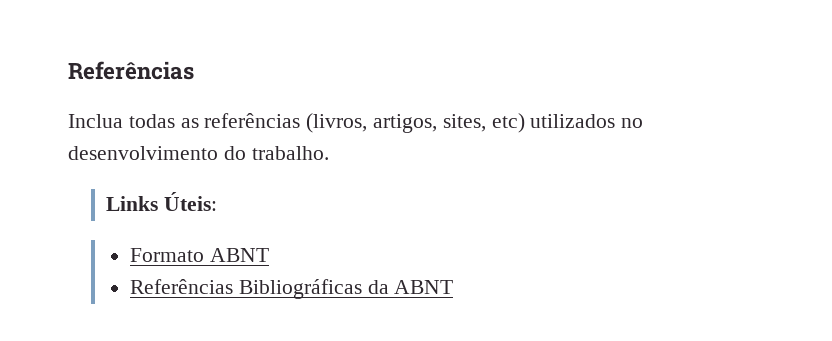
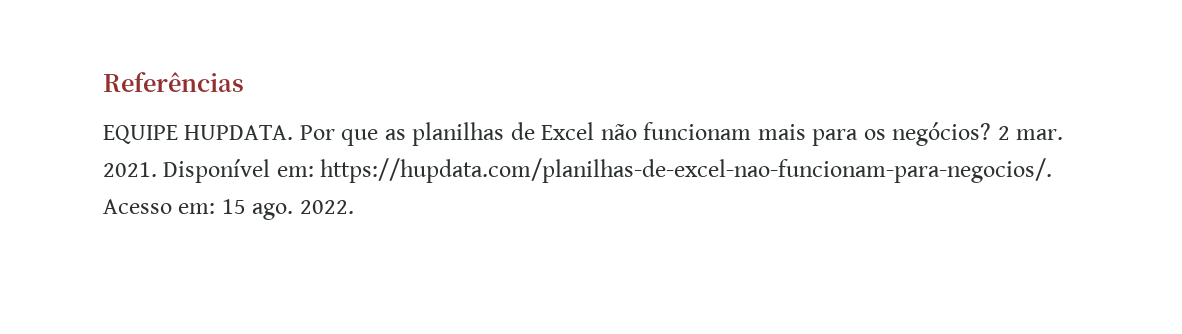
[68,113,644,133] [68,146,329,160] [106,192,218,211] [129,248,269,262] [129,279,454,299] Inclua todas as referências (livros, artigos, sites, etc) utilizados no desenvolvimento do trabalho. // Links Úteis: // Formato ABNT // Referências Bibliográficas da ABNT -> [103,122,1064,146] [103,158,1053,183] [103,199,354,220] EQUIPE HUPDATA. Por que as planilhas de Excel não funcionam mais para os negócios? 2 mar. 2021. Disponível em: https://hupdata.com/planilhas-de-excel-nao-funcionam-para-negocios/. Acesso em: 15 ago. 2022.

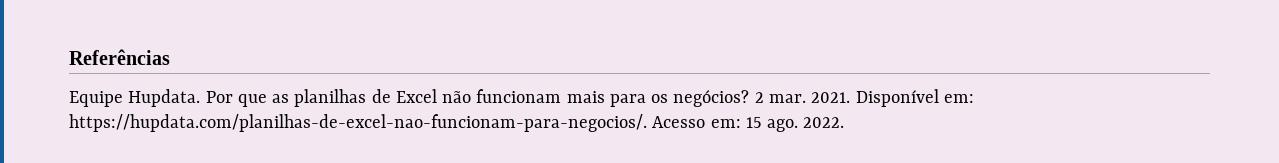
[103,125,294,144] EQUIPE HUPDATA. -> [69,89,201,107] Equipe Hupdata.

